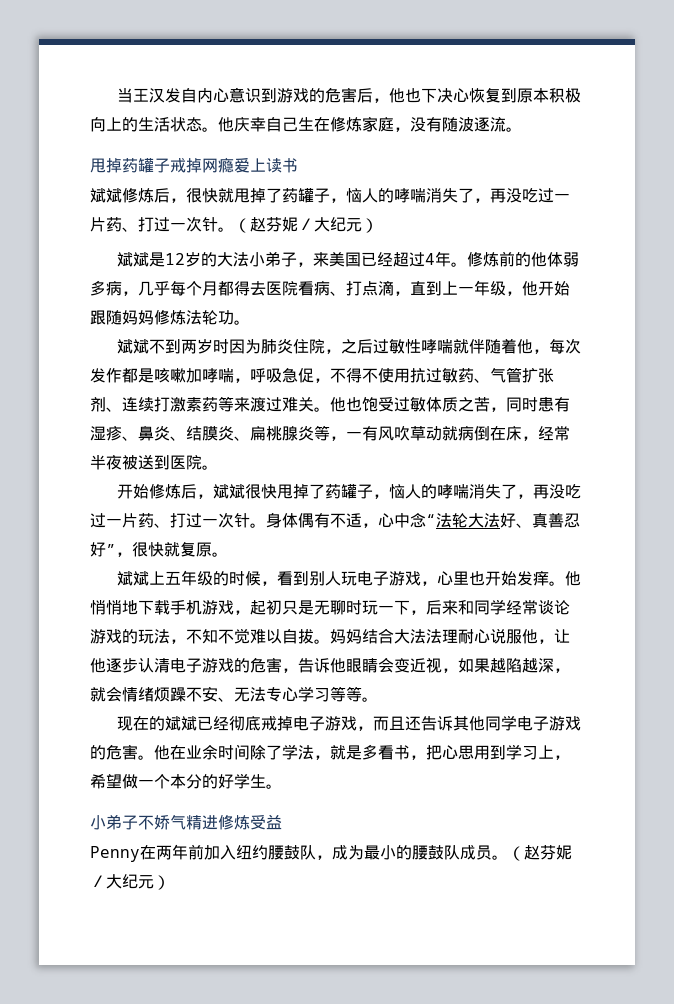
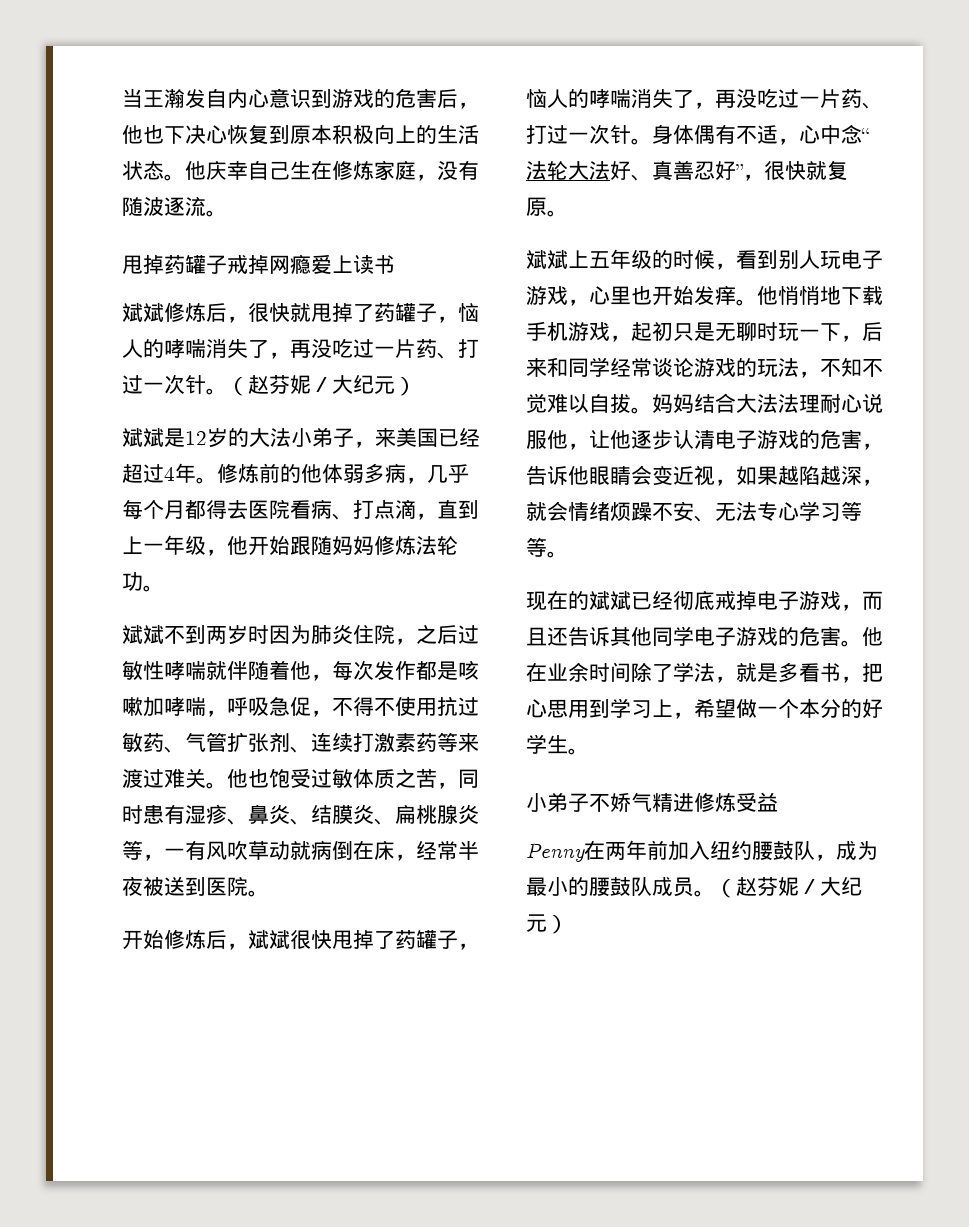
[149,88,166,103] 汉 -> [164,88,185,108] 瀚

